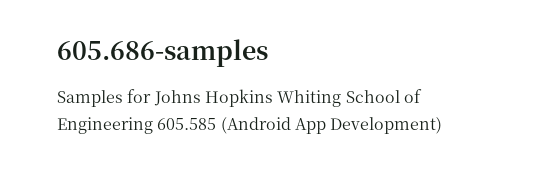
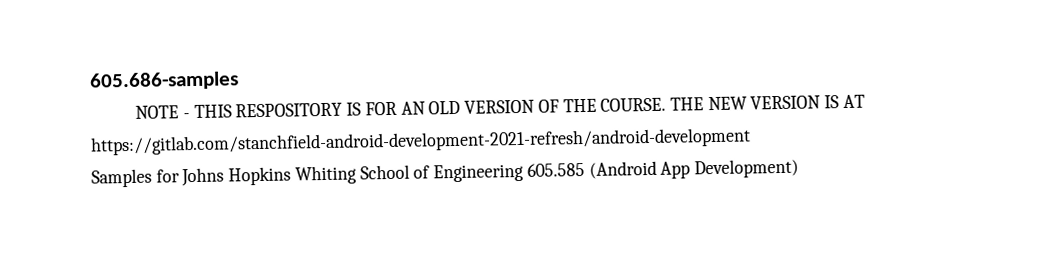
(268, 53) none -> [135,94,865,119] [90,127,751,156] // NOTE - THIS RESPOSITORY IS FOR AN OLD VERSION OF THE COURSE. THE NEW VERSION IS AT // https://gitlab.com/stanchfield-android-development-2021-refresh/android-development

